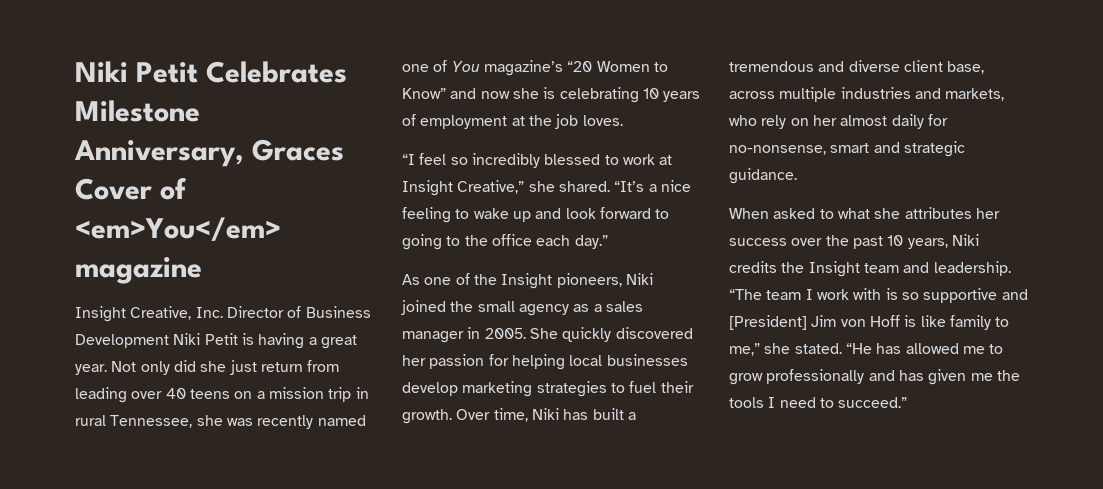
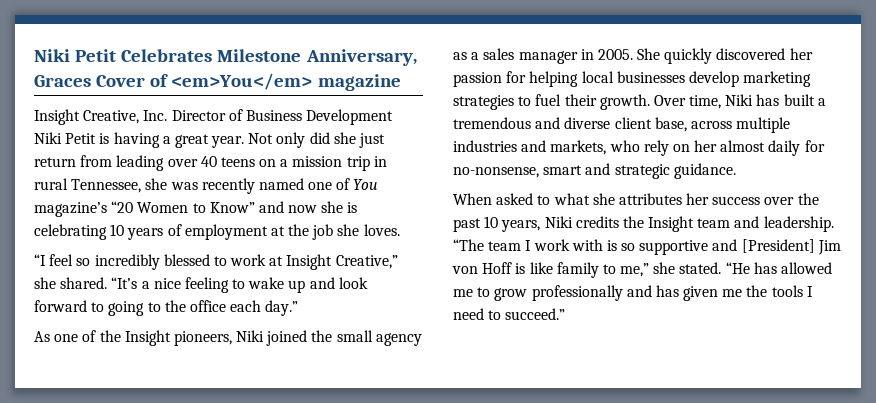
(579, 121) none -> [337,224,360,236] she

